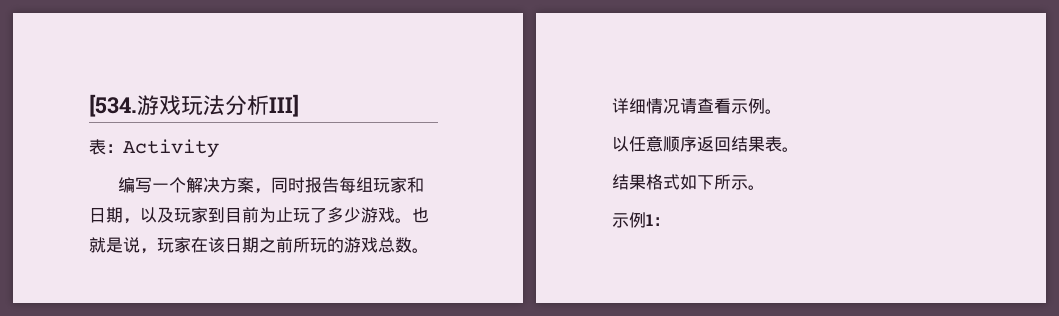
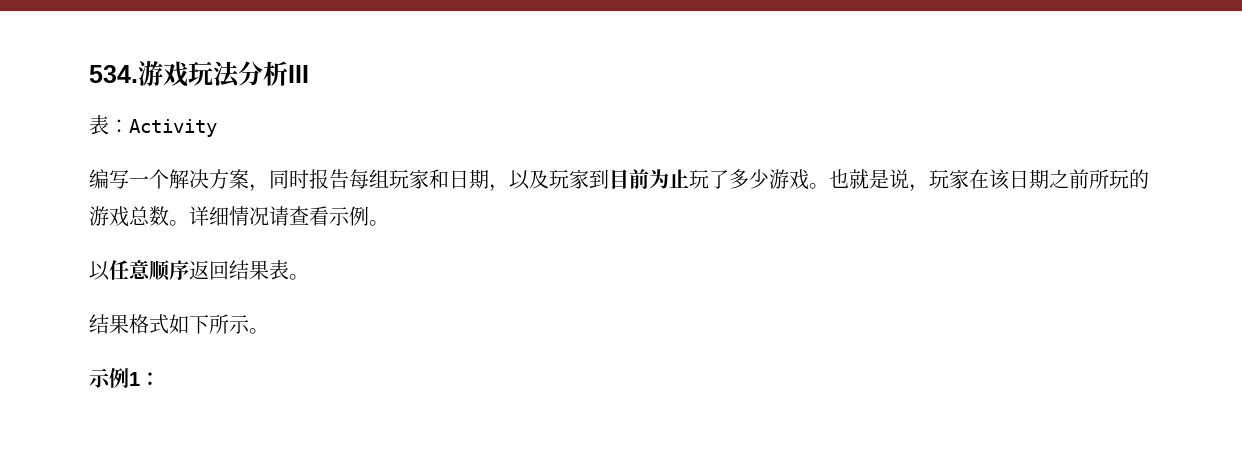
[89,94,137,117] [534. -> [89,65,138,83] 534.
[269,94,299,117] III] -> [288,65,309,83] III

